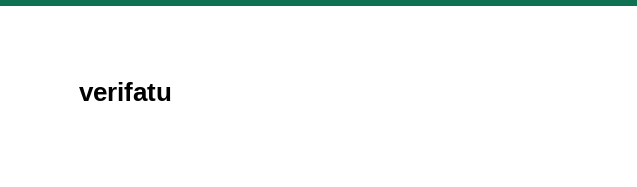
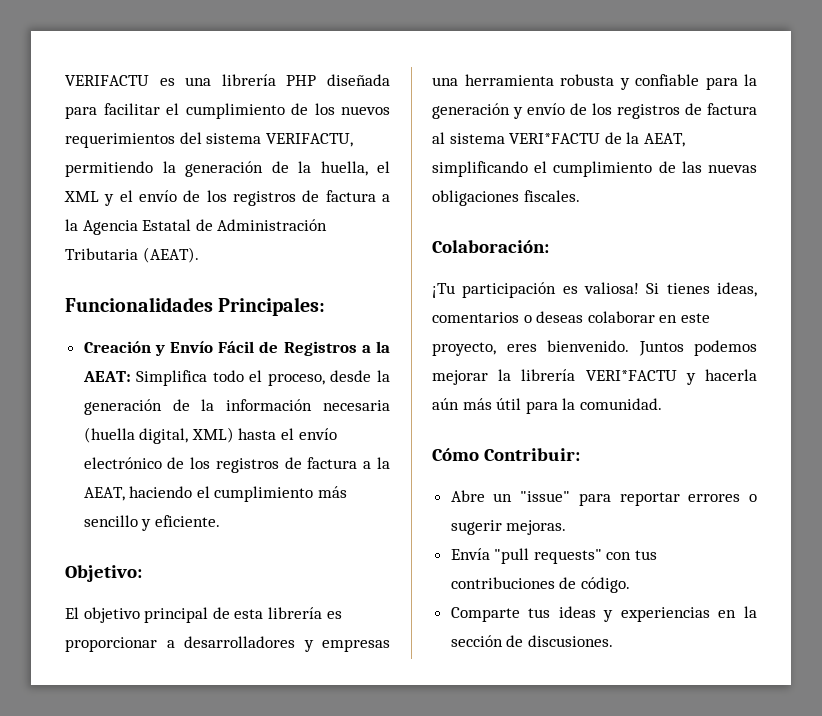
[79,82,172,101] verifatu -> [65,74,390,86] [65,103,390,119] [65,132,353,148] [65,161,390,177] [64,190,390,206] [65,219,328,235] [65,247,199,263] [65,297,326,316] [83,341,390,356] [82,370,391,386] [83,399,390,415] [83,427,337,444] [83,457,391,473] [83,486,348,502] [83,515,220,531] [65,565,142,582] [65,607,342,623] [65,636,390,652] [432,74,757,90] [432,103,757,119] [432,132,685,147] [432,161,757,177] [432,190,580,206] [432,240,549,253] [432,282,757,298] [432,311,710,323] [432,340,757,356] [432,369,757,385] [432,398,662,414] [432,448,580,461] [450,490,757,506] [450,520,567,535] [450,548,658,564] [450,577,630,593] [450,606,757,622] [450,635,613,647] VERIFACTU es una librería PHP diseñada para facilitar el cumplimiento de los nuevos requerimientos del sistema VERIFACTU, permitiendo la generación de la huella, el XML y el envío de los registros de factura a la Agencia Estatal de Administración Tributaria (AEAT). // Funcionalidades Principales: // Creación y Envío Fácil de Registros a la AEAT: Simplifica todo el proceso, desde la generación de la información necesaria (huella digital, XML) hasta el envío electrónico de los registros de factura a la AEAT, haciendo el cumplimiento más sencillo y eficiente. // Objetivo: // El objetivo principal de esta librería es proporcionar a desarrolladores y empresas una herramienta robusta y confiable para la generación y envío de los registros de factura al sistema VERI*FACTU de la AEAT, simplificando el cumplimiento de las nuevas obligaciones fiscales. // Colaboración: // ¡Tu participación es valiosa! Si tienes ideas, comentarios o deseas colaborar en este proyecto, eres bienvenido. Juntos podemos mejorar la librería VERI*FACTU y hacerla aún más útil para la comunidad. // Cómo Contribuir: // Abre un "issue" para reportar errores o sugerir mejoras. // Envía "pull requests" con tus contribuciones de código. // Comparte tus ideas y experiencias en la sección de discusiones.

